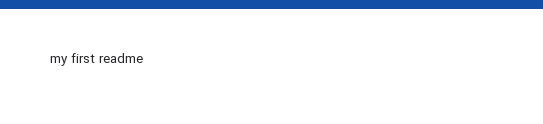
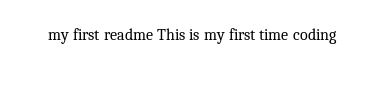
(143, 58) none -> [156,28,337,44] This is my first time coding

